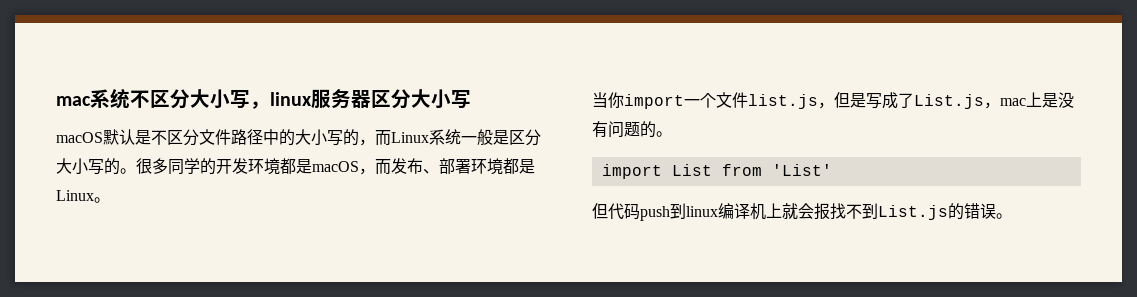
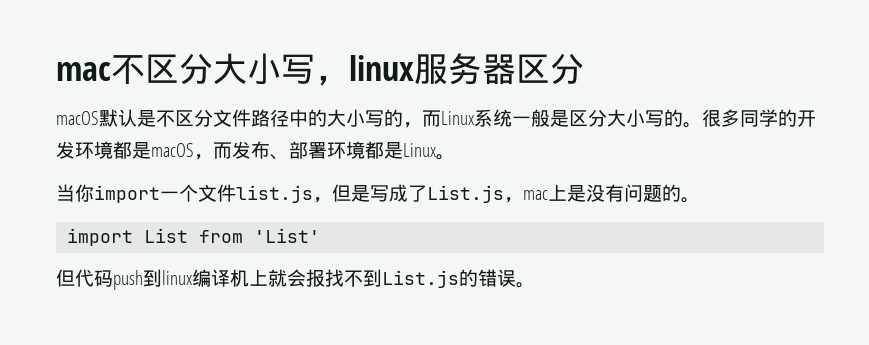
[56,88,130,109] mac系统 -> [56,62,111,81] mac
[411,89,471,109] 大小写 -> (584, 69) none

